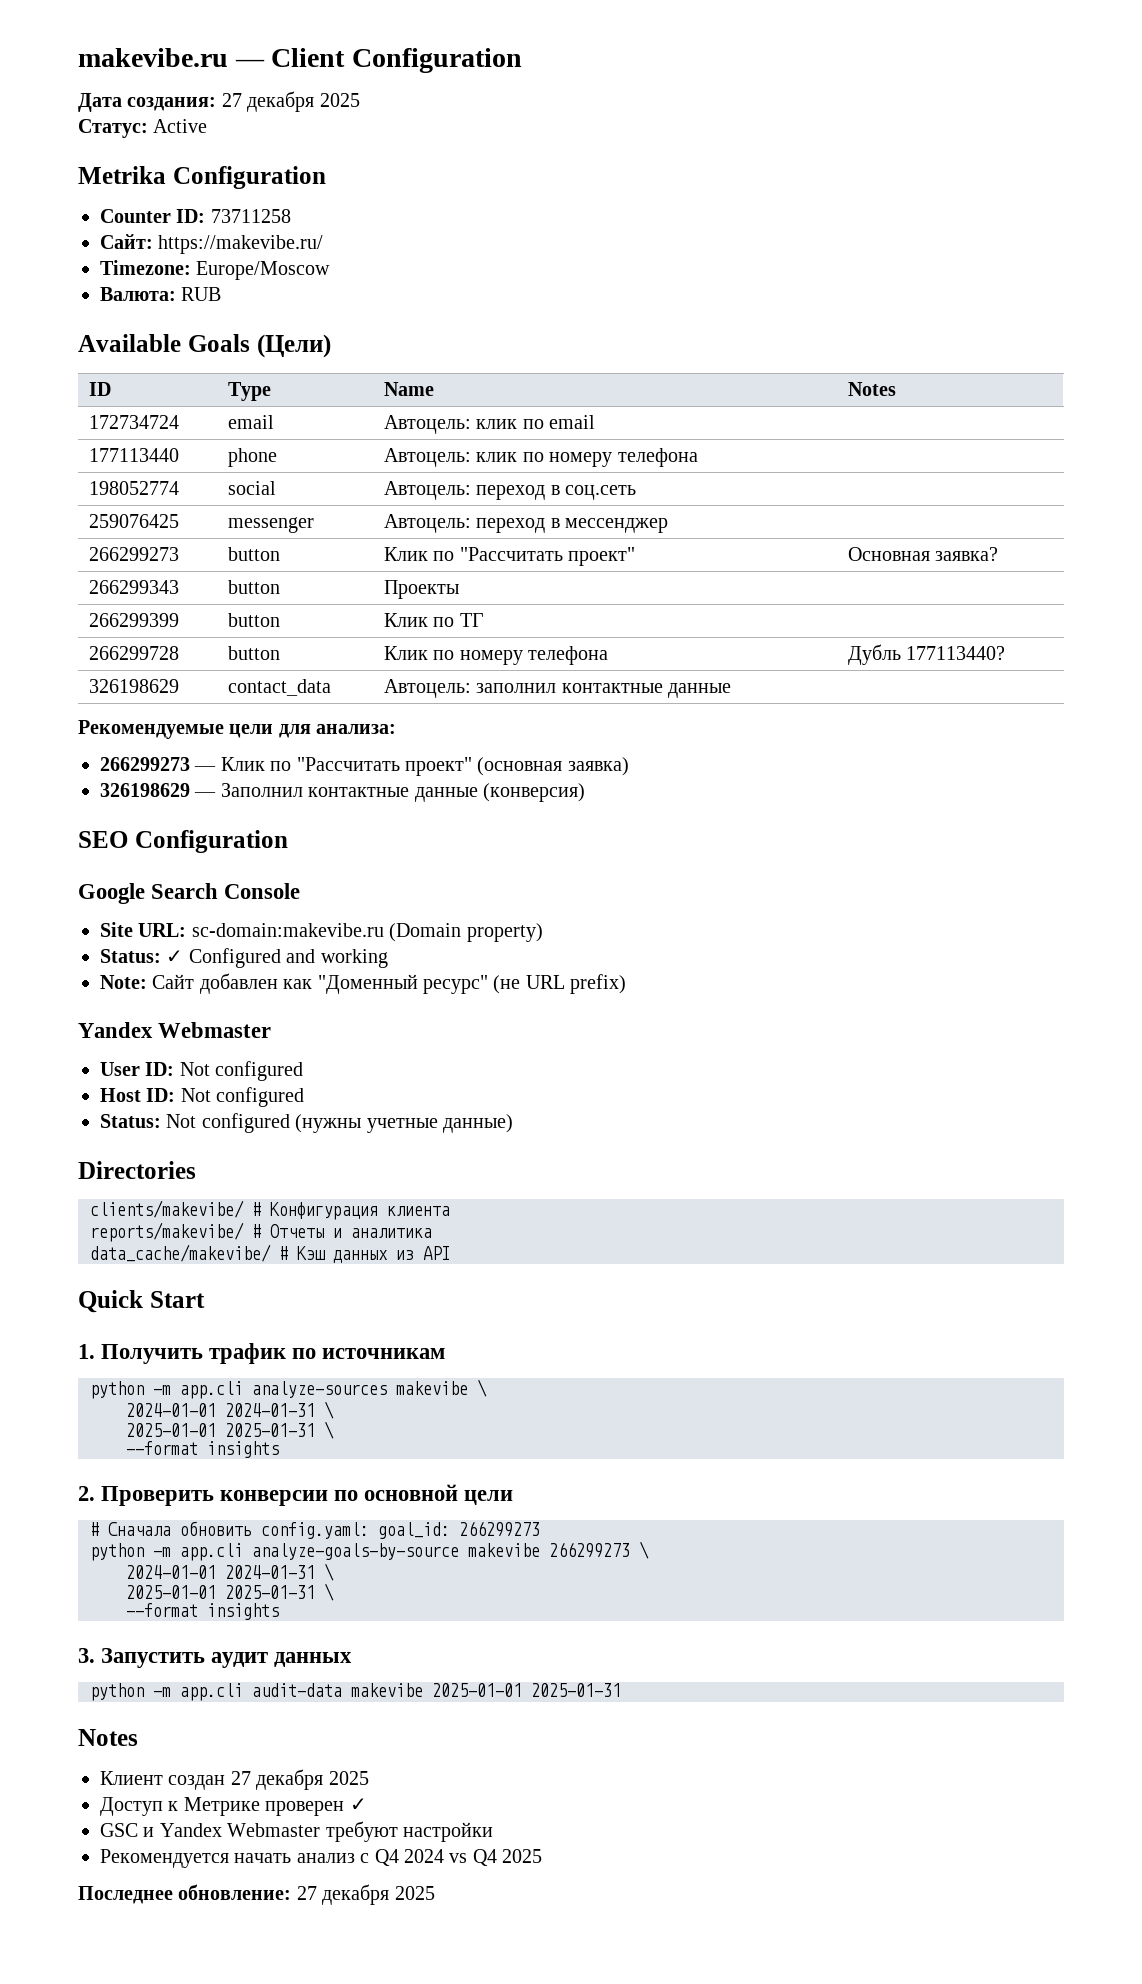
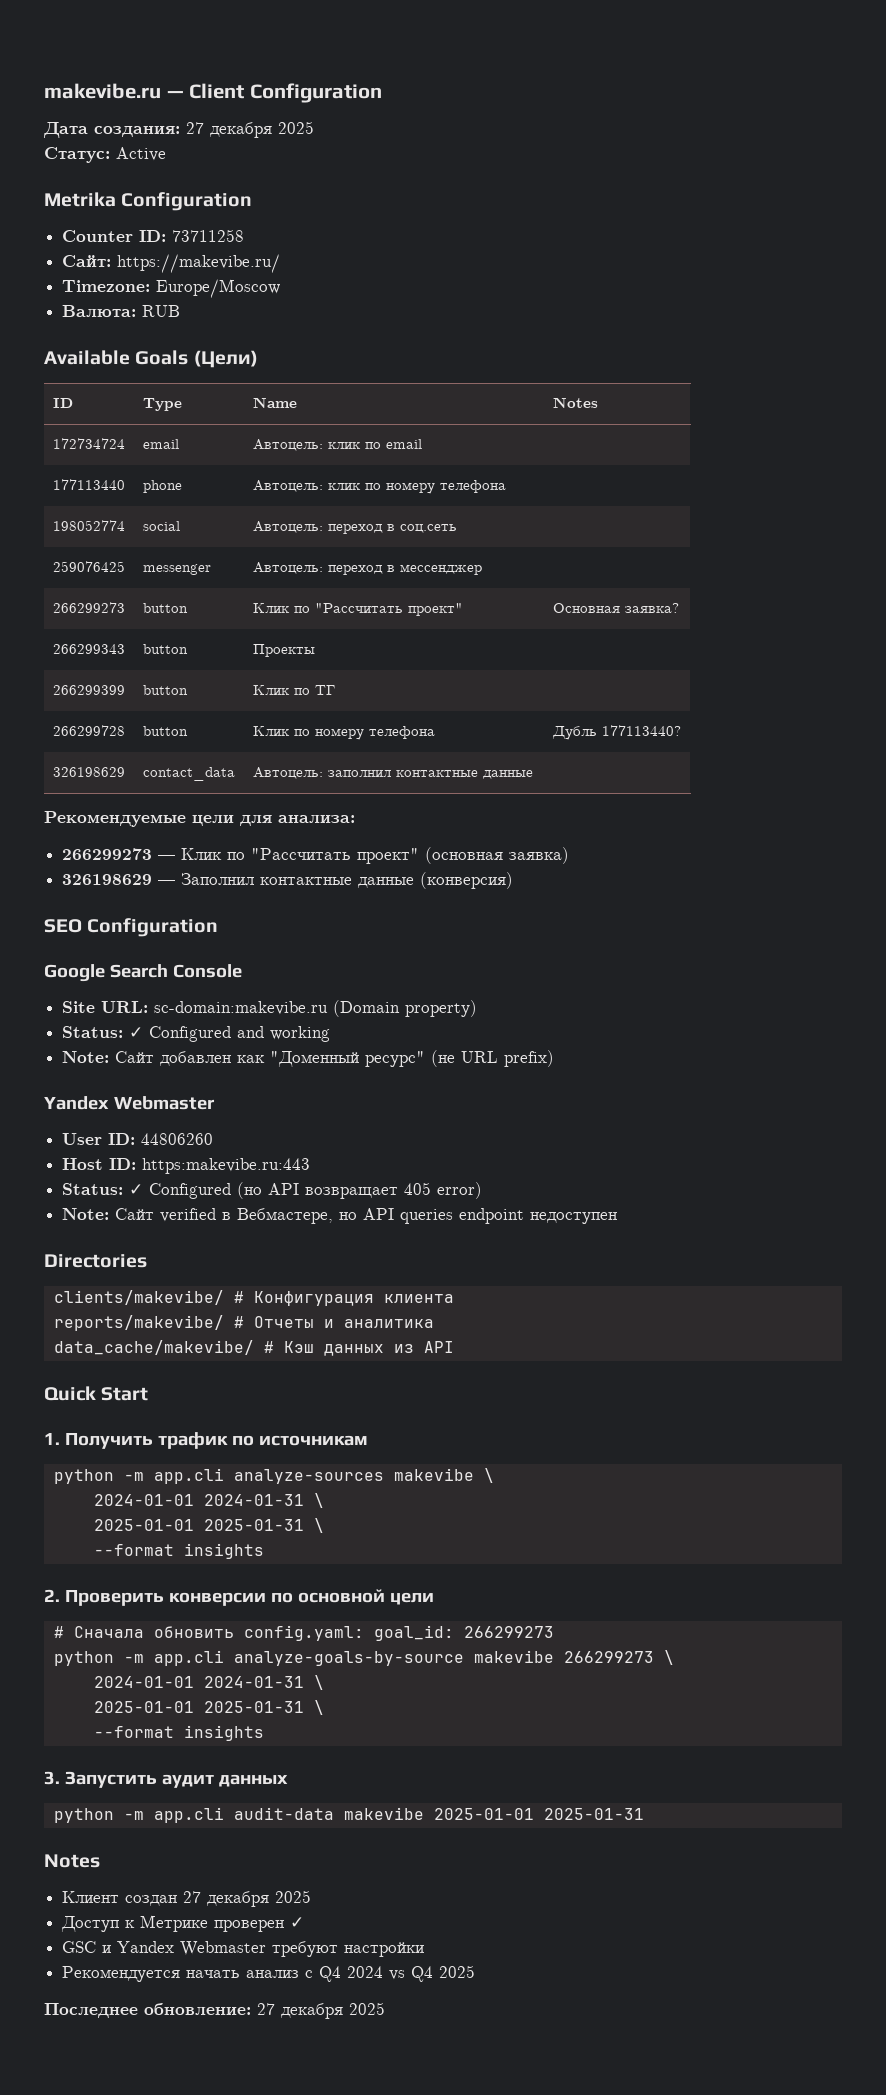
[179,1061,304,1081] Not configured -> [141,1133,214,1145] 44806260
[180,1087,305,1107] [100,1113,513,1133] Not configured // Status: Not configured (нужны учетные данные) -> [142,1158,311,1174] [62,1182,483,1199] [62,1208,618,1224] https:makevibe.ru:443 // Status: ✓ Configured (но API возвращает 405 error) // Note: Сайт verified в Вебмастере, но API queries endpoint недоступен

